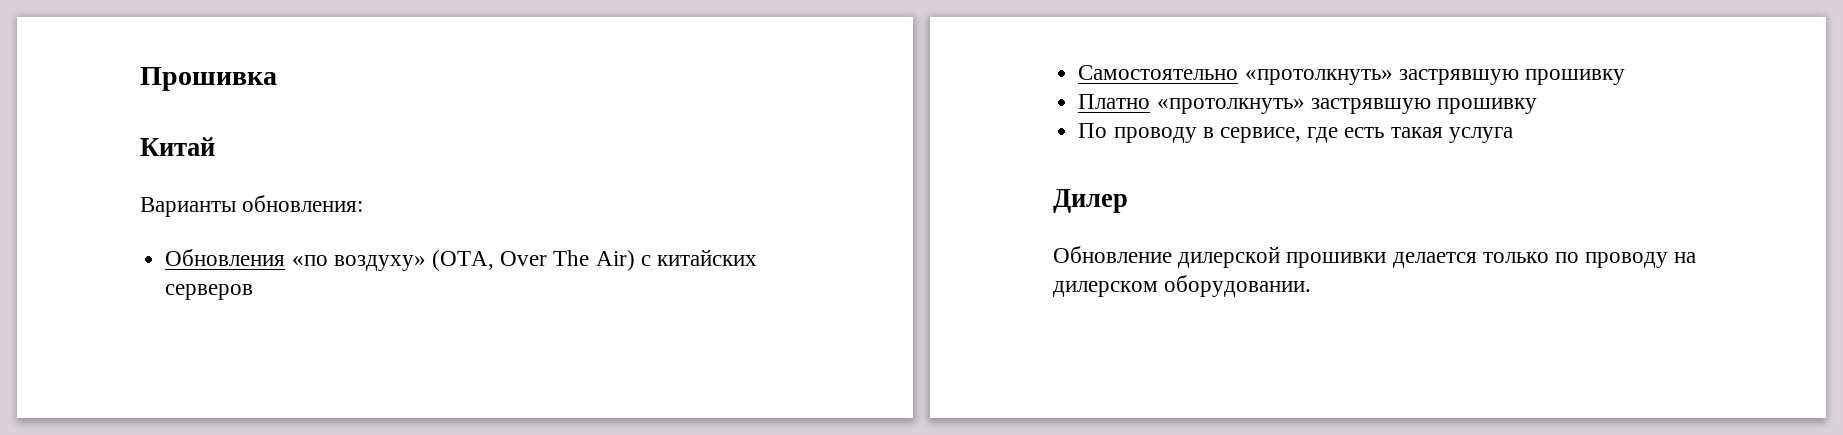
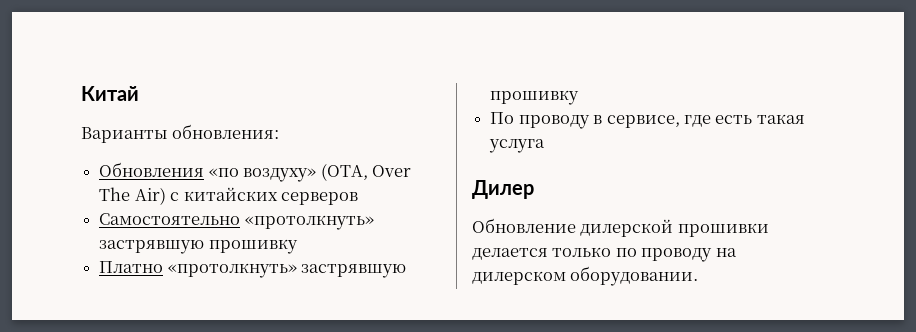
[140,67,277,91] Прошивка // -> (81, 93) none

